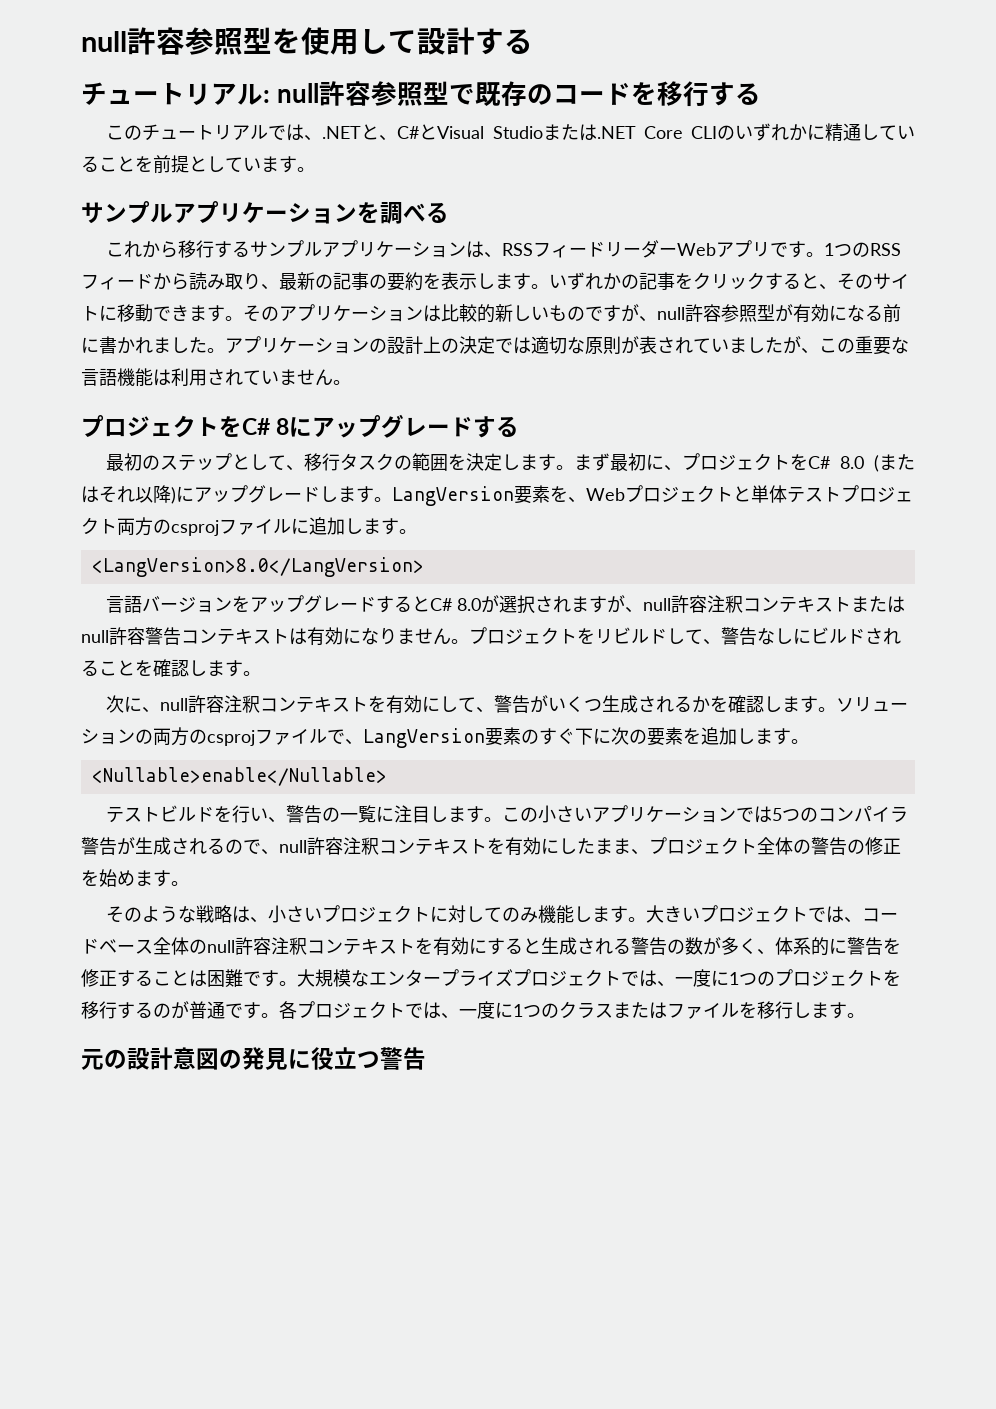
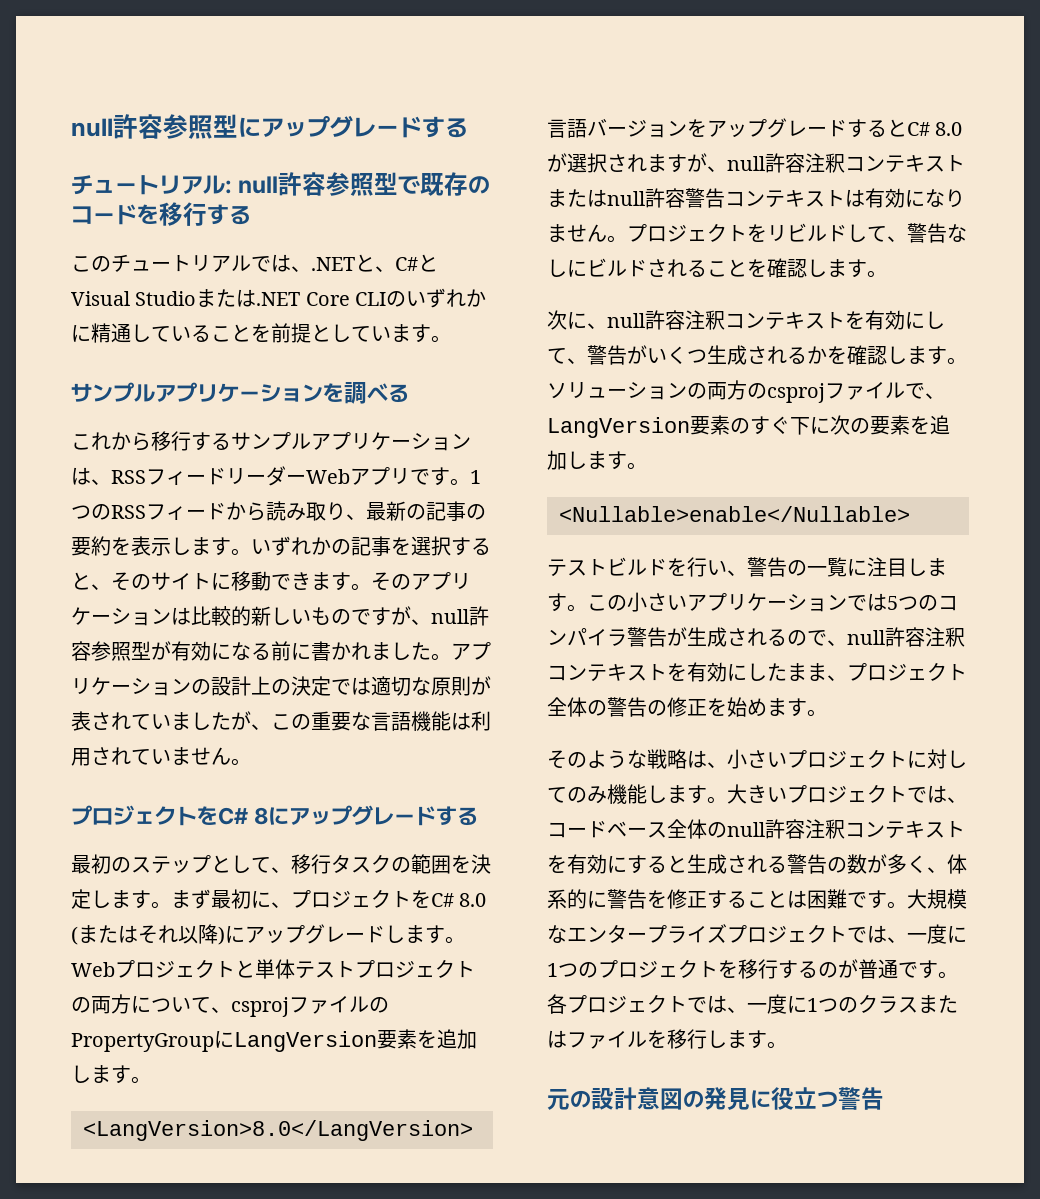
[81,27,475,55] null許容参照型を使用して設計 -> [71,114,422,139] null許容参照型にアップグレード
[693,272,765,290] クリック -> [411,536,451,556] 選択
[392,485,586,506] LangVersion要素を、 -> (465, 940) none
[117,517,309,536] 両方のcsprojファイルに -> [71,994,389,1017] [71,1029,437,1052] の両方について、csprojファイルのPropertyGroupにLangVersion要素を

